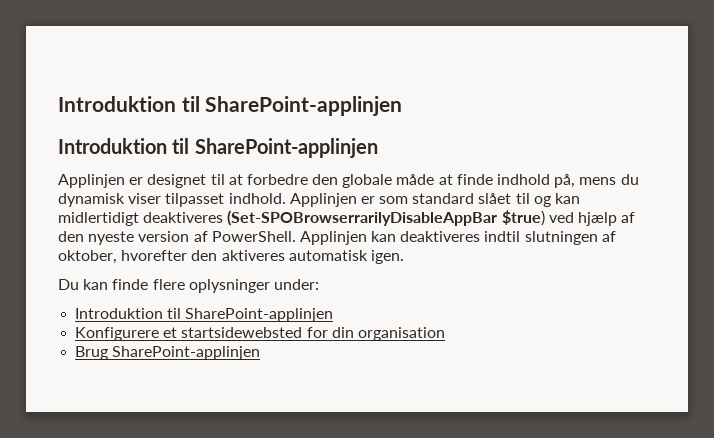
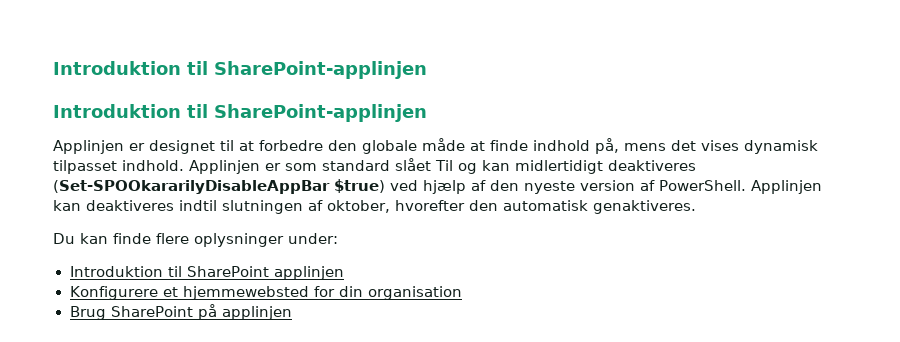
[620,174,639,185] [58,193,162,207] du dynamisk viser -> [671,140,818,154] det vises dynamisk
[515,193,530,204] til -> [435,160,453,171] Til
[227,210,498,226] (Set-SPOBrowserrarilyDisableAppBar -> [53,180,330,194] (Set-SPOOkararilyDisableAppBar
[221,250,404,264] aktiveres automatisk igen. -> [503,200,696,214] automatisk genaktiveres.
[185,308,334,322] SharePoint-applinjen -> [186,266,344,280] SharePoint applinjen
[181,327,303,338] startsidewebsted -> [182,286,309,300] hjemmewebsted
[112,346,261,360] SharePoint-applinjen -> [110,304,292,320] SharePoint på applinjen

